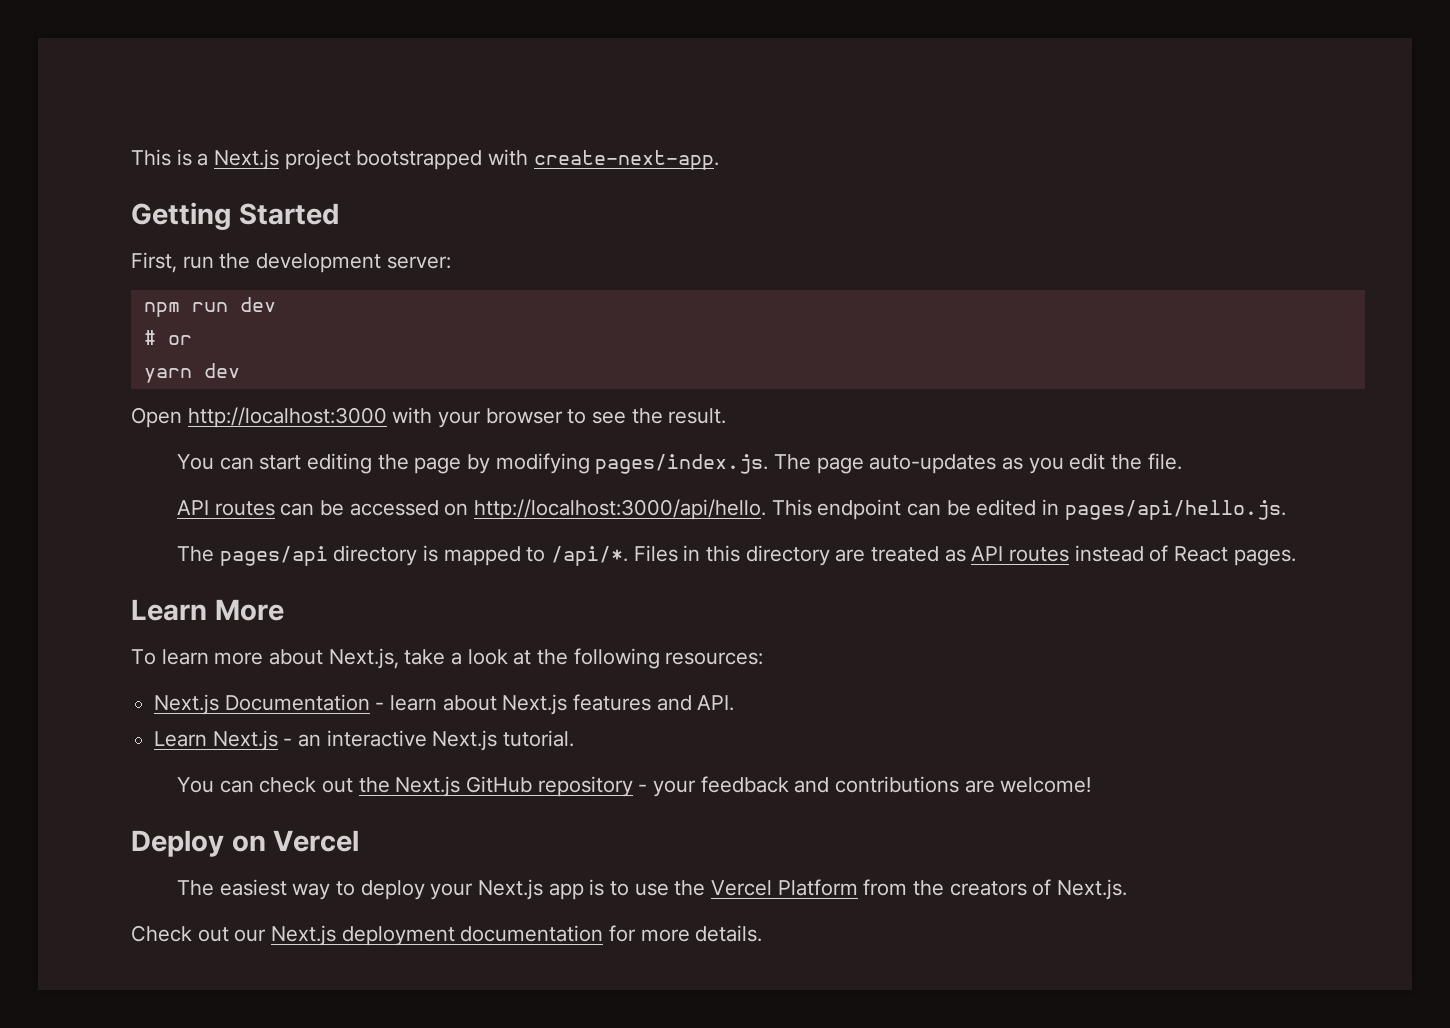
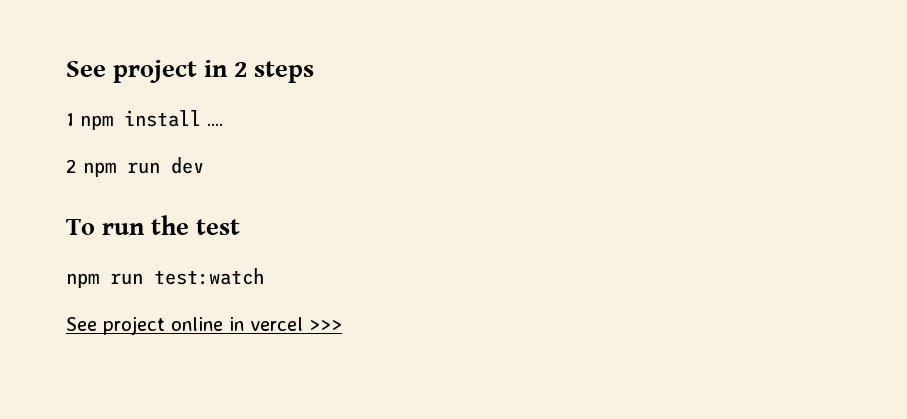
[131,149,719,170] [131,202,339,230] [131,252,451,273] [143,297,276,317] [143,330,192,345] [143,363,240,383] [131,407,727,428] [177,453,1182,474] [177,499,1286,520] [177,545,1296,566] [131,599,284,621] [131,648,764,669] [154,694,735,715] [154,730,575,751] [177,776,1092,797] [131,830,360,857] [177,879,1128,900] [131,925,763,946] This is a Next.js project bootstrapped with create-next-app. // Getting Started // First, run the development server: // npm run dev // # or // yarn dev // Open http://localhost:3000 with your browser to see the result. // You can start editing the page by modifying pages/index.js. The page auto-updates as you edit the file. // API routes can be accessed on http://localhost:3000/api/hello. This endpoint can be edited in pages/api/hello.js. // The pages/api directory is mapped to /api/*. Files in this directory are treated as API routes instead of React pages. // Learn More // To learn more about Next.js, take a look at the following resources: // Next.js Documentation - learn about Next.js features and API. // Learn Next.js - an interactive Next.js tutorial. // You can check out the Next.js GitHub repository - your feedback and contributions are welcome! // Deploy on Vercel // The easiest way to deploy your Next.js app is to use the Vercel Platform from the creators of Next.js. // Check out our Next.js deployment documentation for more details. -> [66,60,315,83] [66,110,223,130] [66,157,204,177] [66,215,241,235] [66,268,264,288] [66,316,342,335] See project in 2 steps // 1 npm install .... // 2 npm run dev // To run the test // npm run test:watch // See project online in vercel >>>

